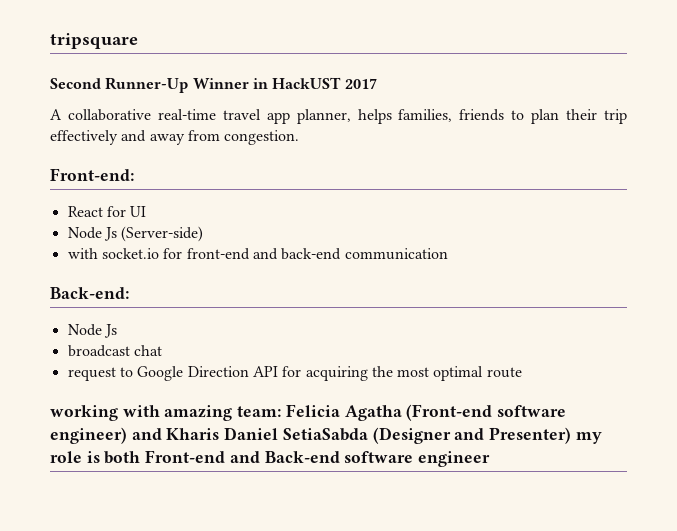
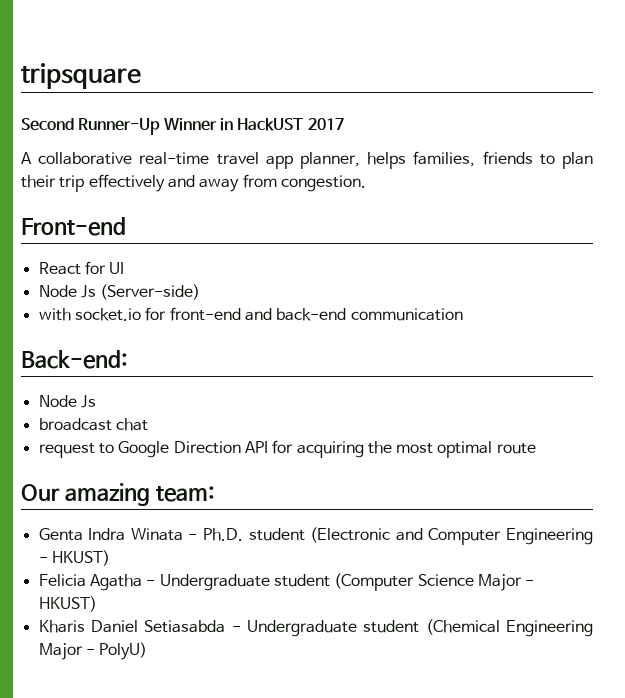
[50,168,134,181] Front-end: -> [21,217,126,236] Front-end
[50,405,160,421] working with -> [21,484,60,501] Our
[285,404,567,421] [50,427,602,444] [50,450,491,467] Felicia Agatha (Front-end software engineer) and Kharis Daniel SetiaSabda (Designer and Presenter) my role is both Front-end and Back-end software engineer -> [38,527,594,545] [38,550,110,566] [38,573,535,591] [38,596,97,612] [38,619,593,637] [38,642,148,660] // Genta Indra Winata - Ph.D. student (Electronic and Computer Engineering - HKUST) // Felicia Agatha - Undergraduate student (Computer Science Major - HKUST) // Kharis Daniel Setiasabda - Undergraduate student (Chemical Engineering Major - PolyU)

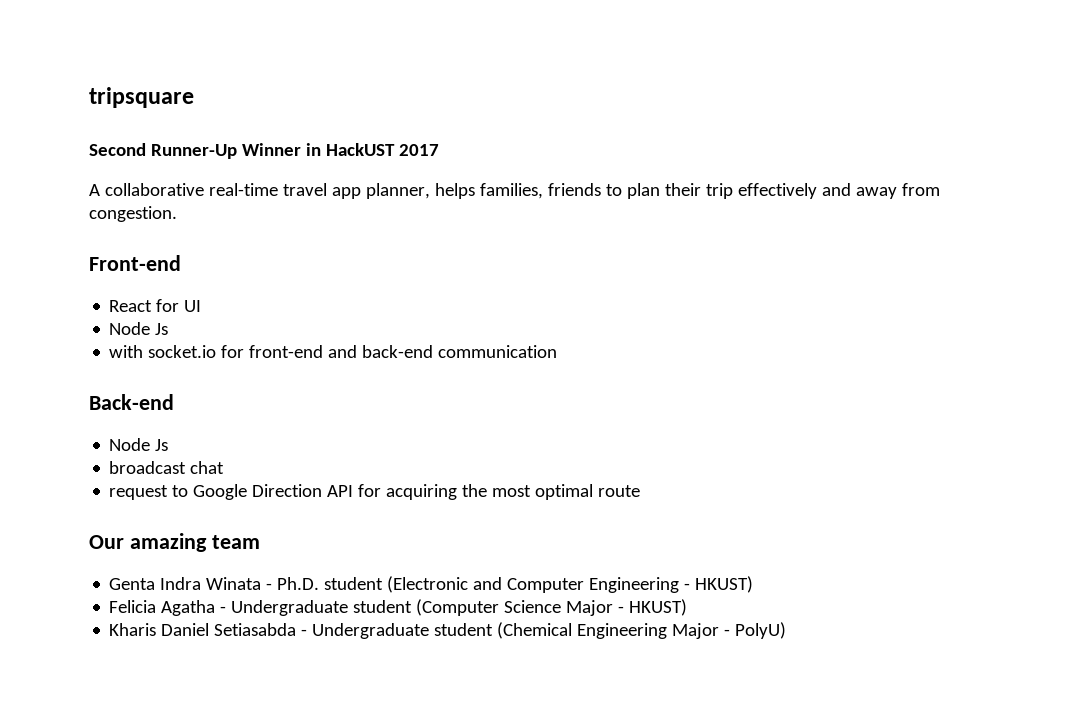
[100,284,201,300] (Server-side) -> (169, 329) none
[21,350,128,369] Back-end: -> [89,394,174,410] Back-end
[155,486,215,502] team: -> [211,535,260,549] team

